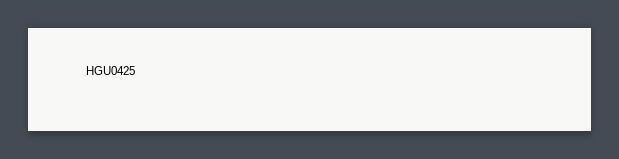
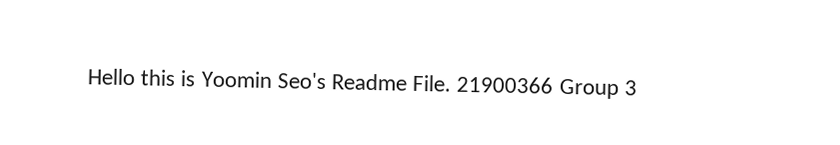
[86,66,135,75] HGU0425 -> [87,68,637,100] Hello this is Yoomin Seo's Readme File. 21900366 Group 3

